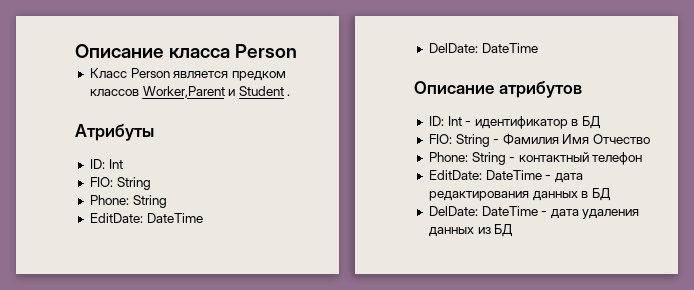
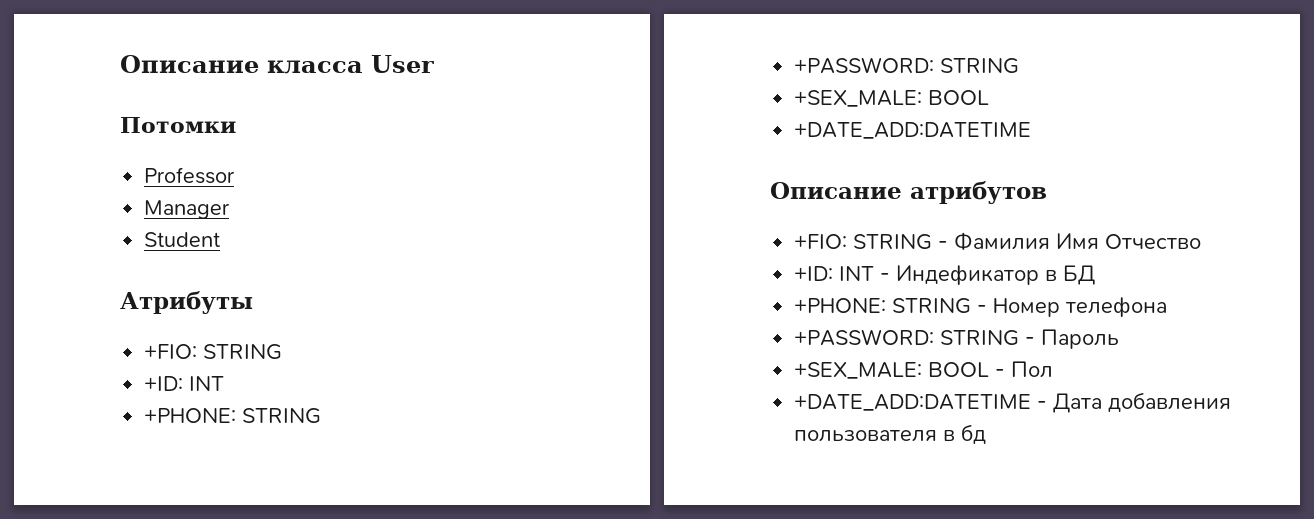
[235,44,298,58] [89,68,286,81] [89,86,236,98] Person // Класс Person является предком классов Worker,Parent и -> [371,55,434,73] [120,117,236,133] [144,167,236,184] [144,200,231,219] User // Потомки // Professor // Manager //
[287,94,291,96] . -> (221, 239) none
[89,159,123,169] [89,177,151,190] [89,195,167,208] [89,213,203,223] [428,43,538,53] [414,81,582,98] [428,116,601,129] [428,133,651,147] [428,152,643,165] [428,170,583,183] [428,188,610,201] [428,206,640,219] [428,224,513,237] ID: Int // FIO: String // Phone: String // EditDate: DateTime // DelDate: DateTime // Описание атрибутов // ID: Int - идентификатор в БД // FIO: String - Фамилия Имя Отчество // Phone: String - контактный телефон // EditDate: DateTime - дата редактирования данных в БД // DelDate: DateTime - дата удаления данных из БД -> [144,344,283,360] [144,376,225,391] [144,408,322,424] [794,57,1020,74] [794,90,990,107] [794,122,1032,139] [770,181,1047,204] [794,232,1202,250] [794,265,1096,285] [794,297,1168,317] [794,329,1120,349] [794,361,1054,379] [794,392,1232,413] [794,424,987,445] +FIO: STRING // +ID: INT // +PHONE: STRING // +PASSWORD: STRING // +SEX_MALE: BOOL // +DATE_ADD:DATETIME // Описание атрибутов // +FIO: STRING - Фамилия Имя Отчество // +ID: INT - Индефикатор в БД // +PHONE: STRING - Номер телефона // +PASSWORD: STRING - Пароль // +SEX_MALE: BOOL - Пол // +DATE_ADD:DATETIME - Дата добавления пользователя в бд

